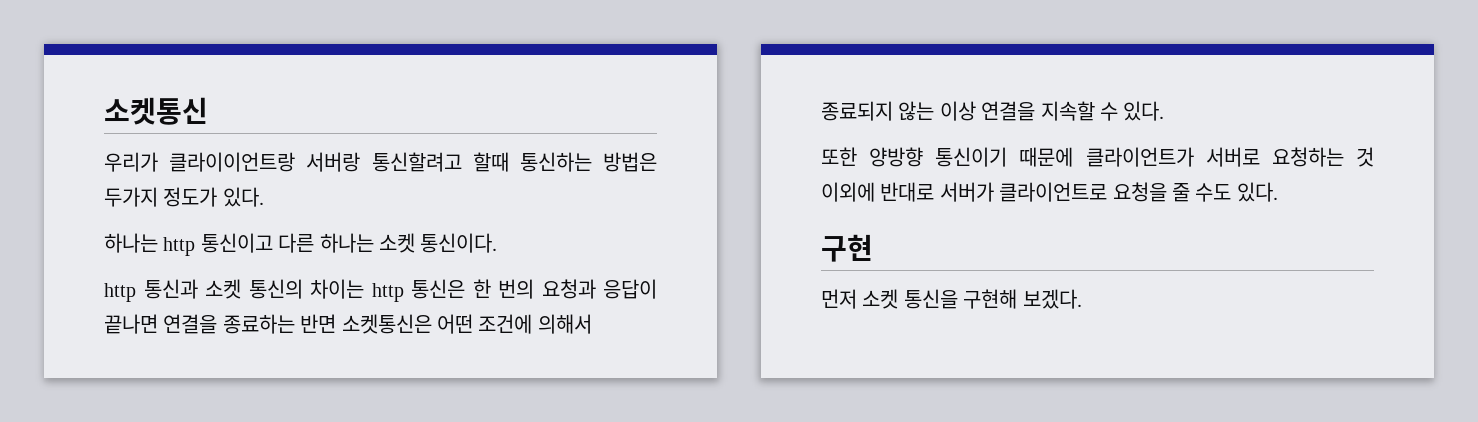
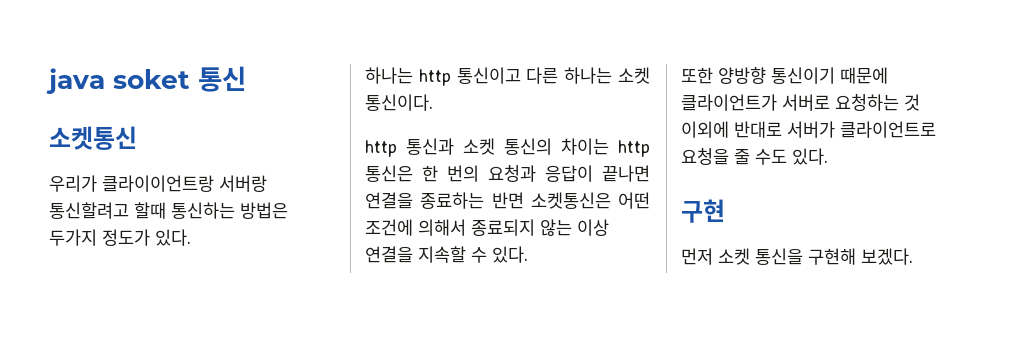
(104, 111) none -> [46,66,246,94] java soket 통신 //

